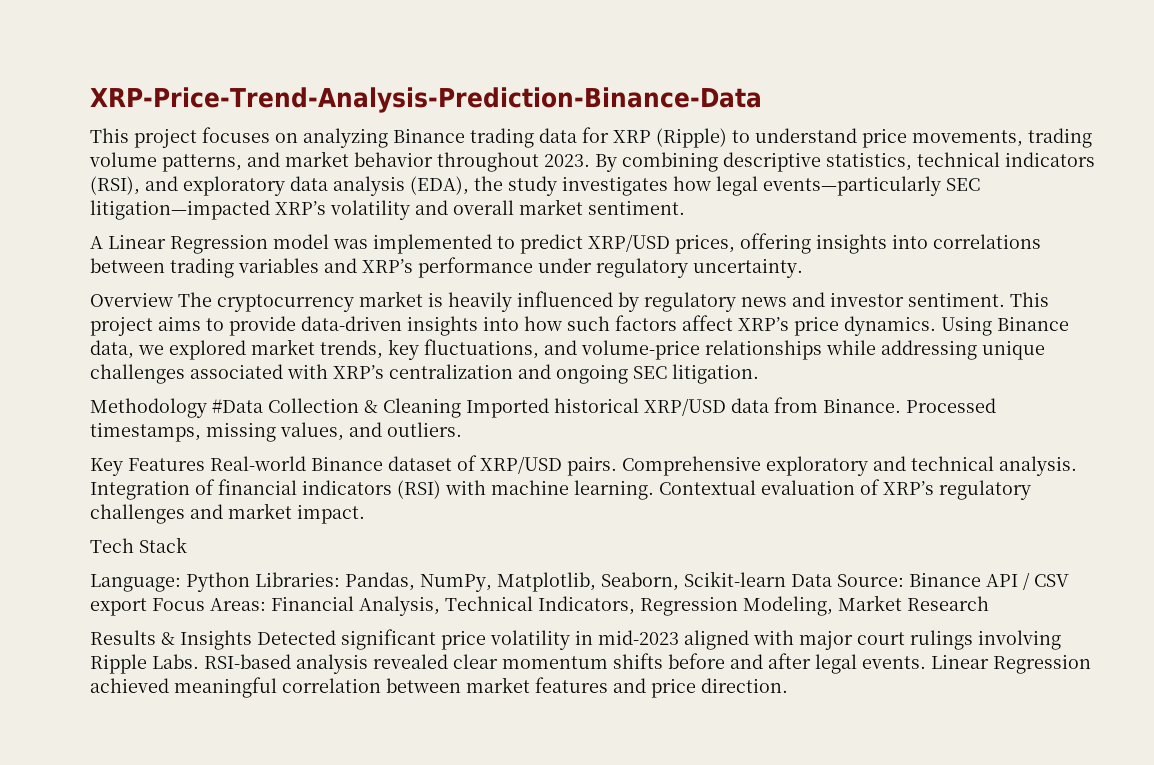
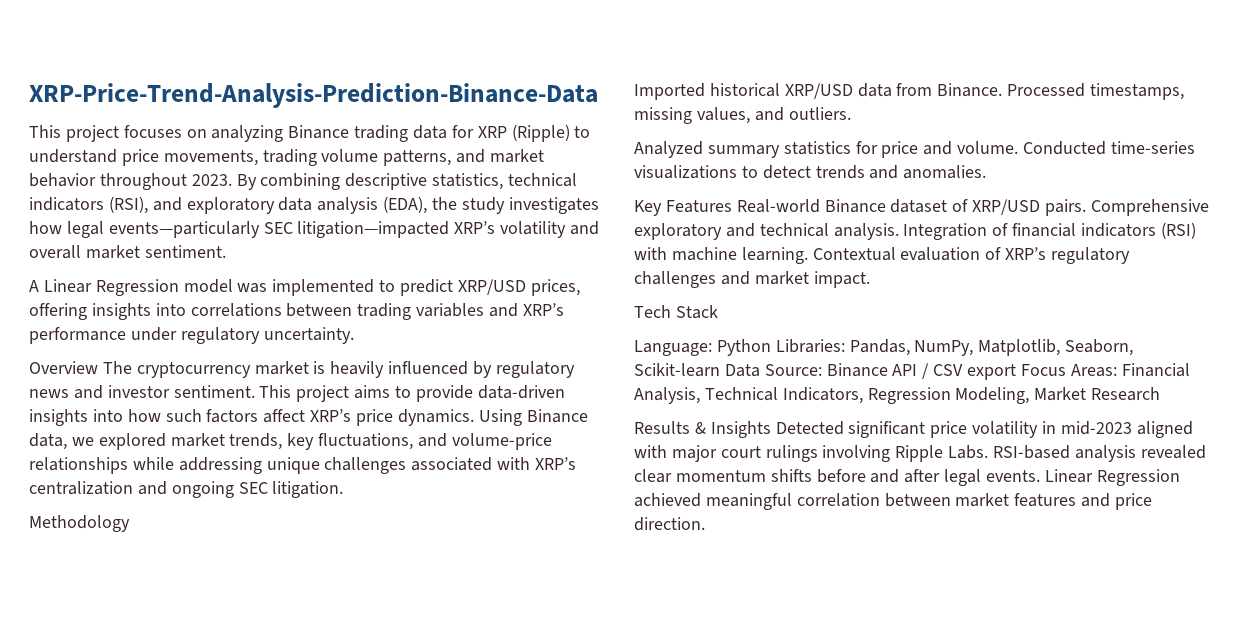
[212,398,461,418] #Data Collection & Cleaning -> (130, 523) //
(462, 429) none -> [634,141,1195,158] [634,165,987,179] // Analyzed summary statistics for price and volume. Conducted time-series visualizations to detect trends and anomalies.

